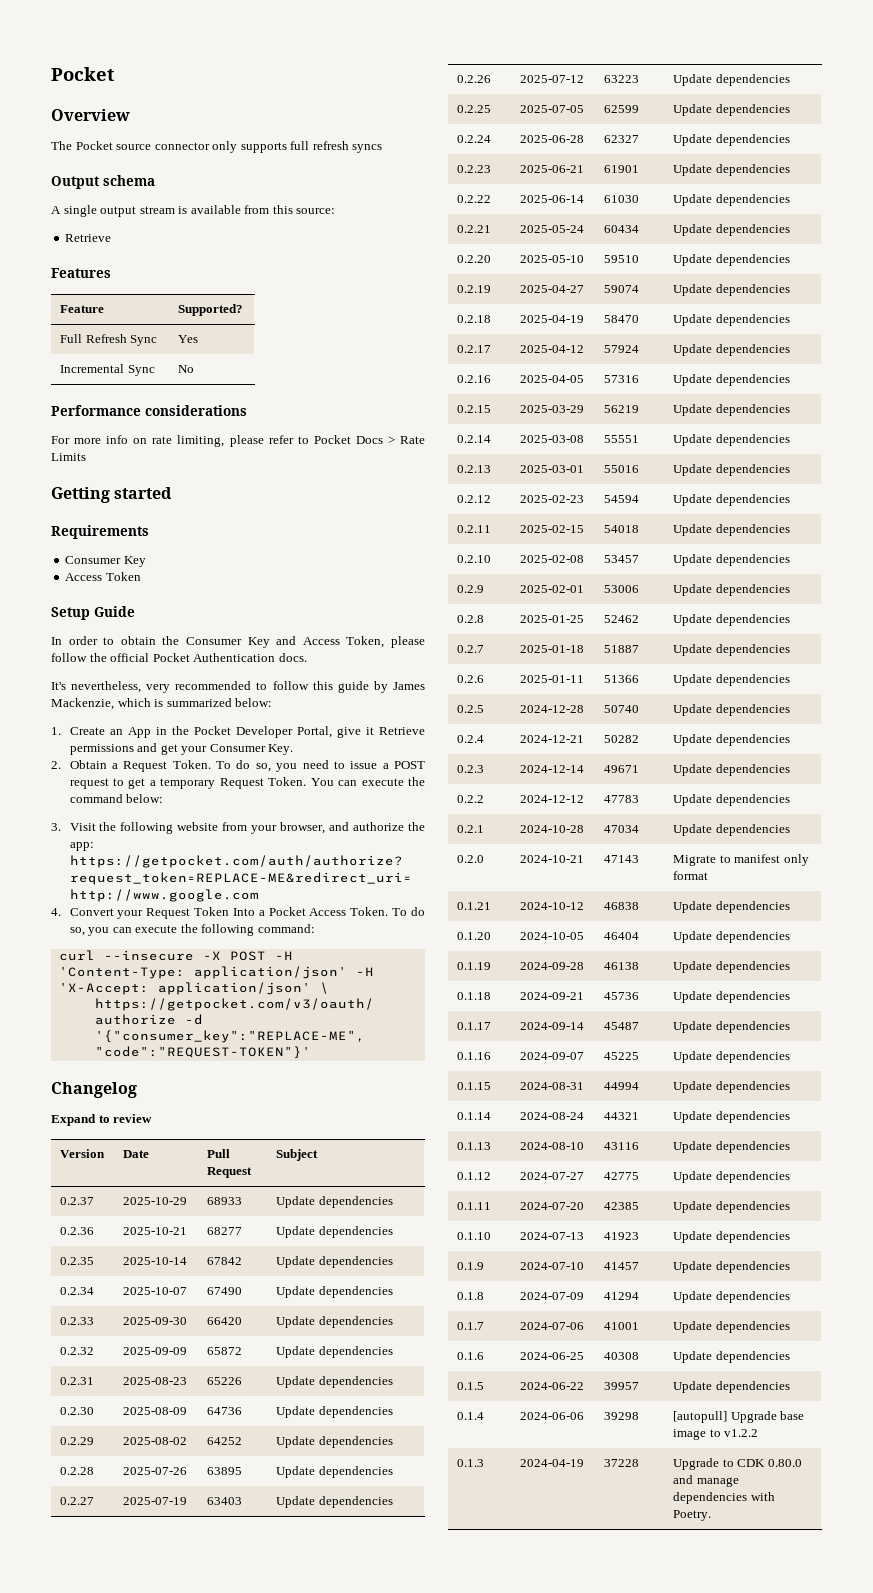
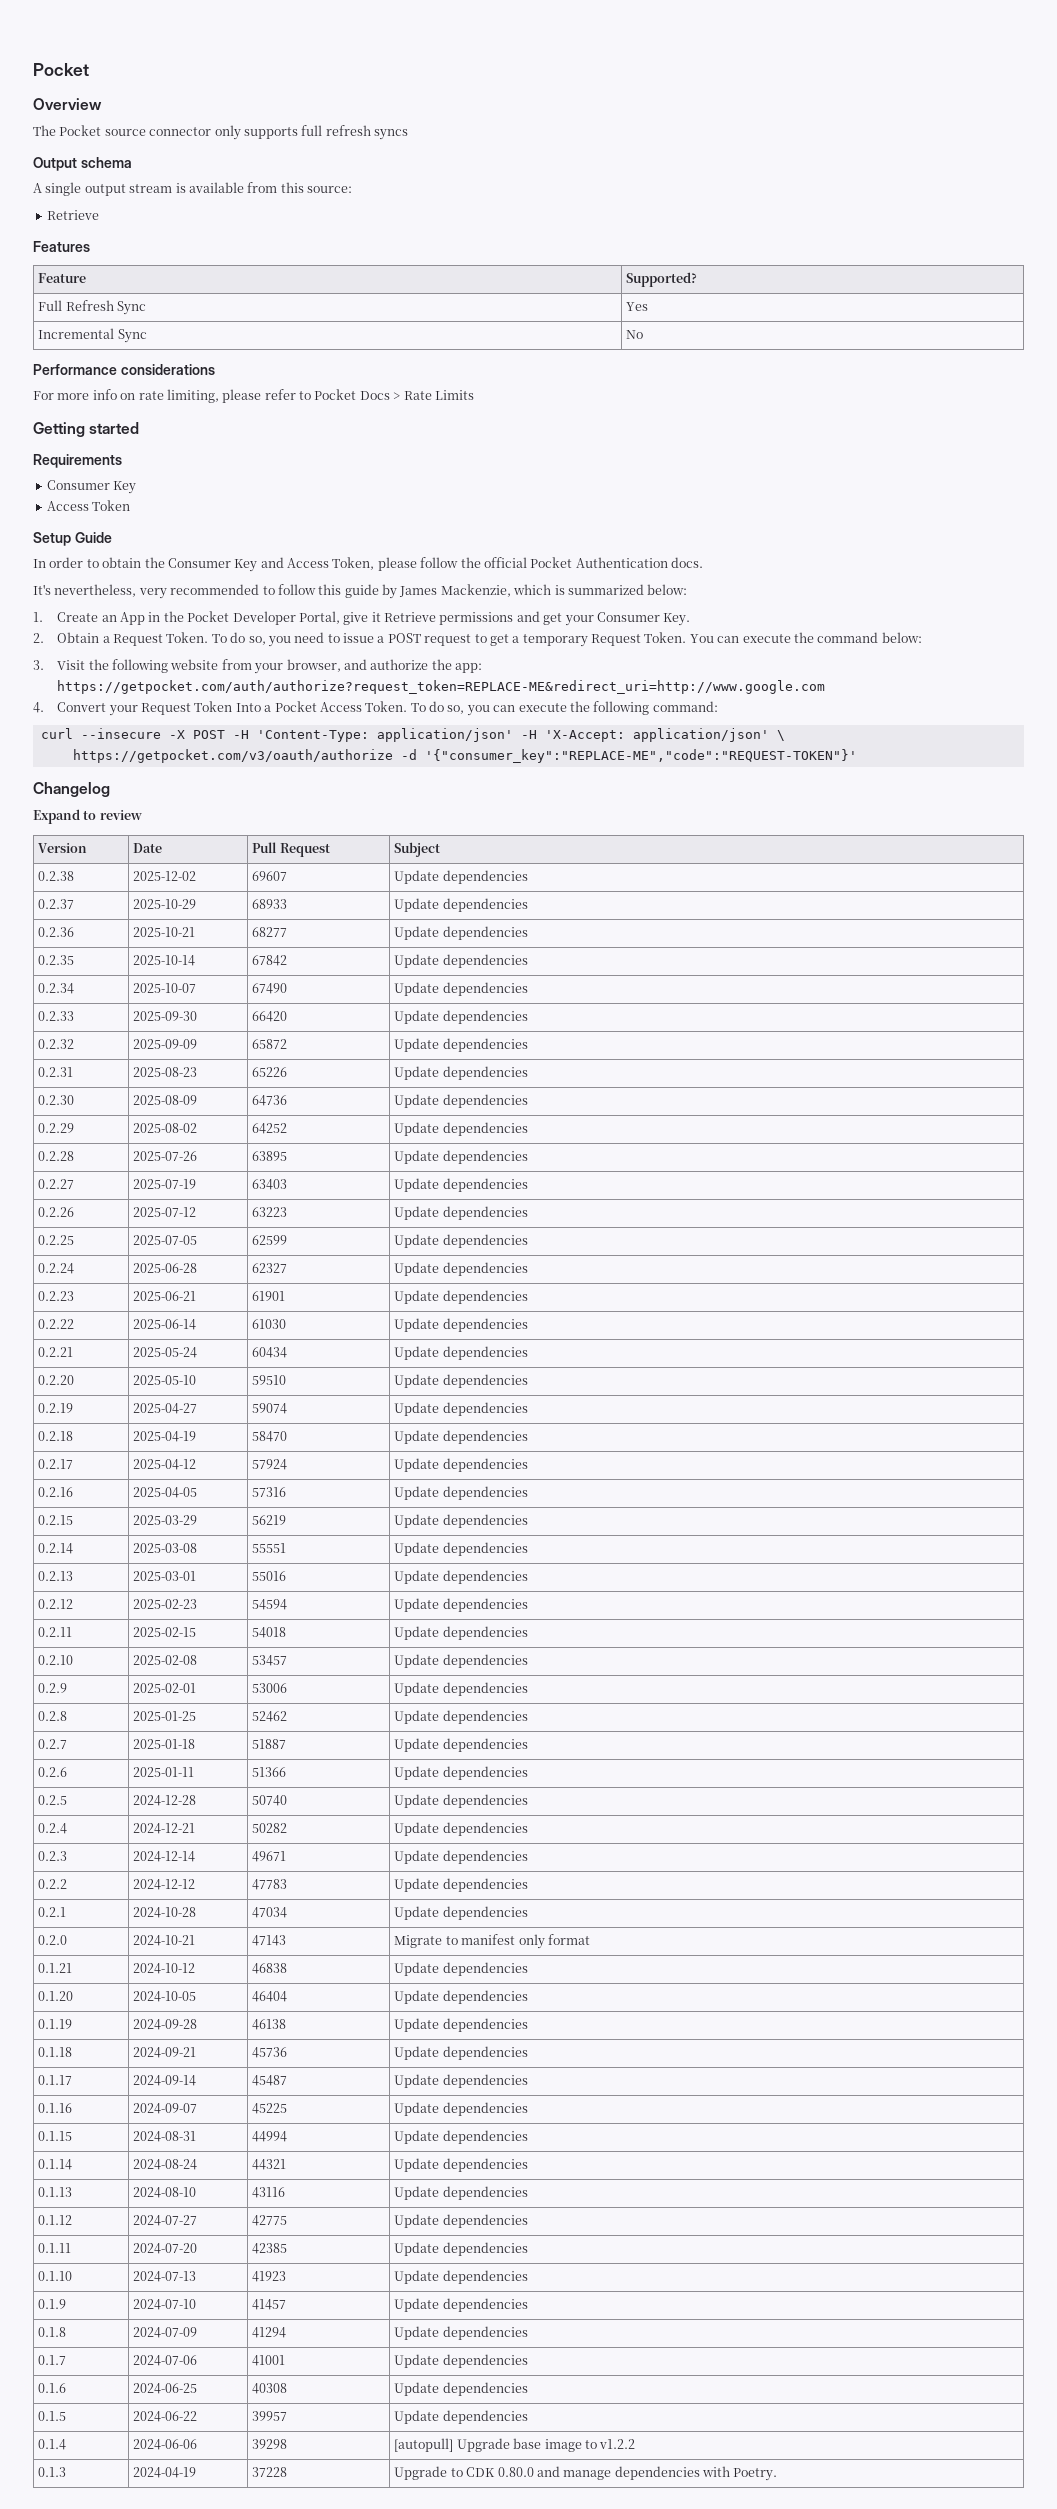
(319, 1155) none -> [38,871,75,881] [133,871,197,881] [252,871,288,881] [394,870,528,884] // 0.2.38 | 2025-12-02 | 69607 | Update dependencies

